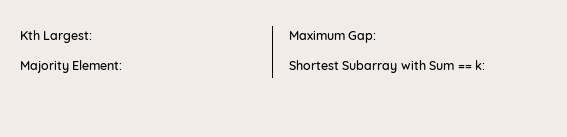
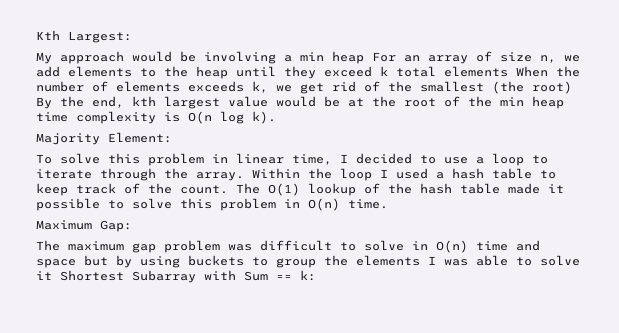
[20,60,123,73] [289,31,377,43] Majority Element: // Maximum Gap: // -> [36,51,580,64] [36,66,580,79] [36,81,572,94] [36,96,564,109] [36,111,276,124] [36,132,172,145] [36,153,548,166] [36,168,556,181] [36,183,564,196] [36,198,388,211] [36,220,132,232] [36,240,540,253] [36,255,580,268] [36,271,52,280] My approach would be involving a min heap For an array of size n, we add elements to the heap until they exceed k total elements When the number of elements exceeds k, we get rid of the smallest (the root) By the end, kth largest value would be at the root of the min heap time complexity is O(n log k). // Majority Element: // To solve this problem in linear time, I decided to use a loop to iterate through the array. Within the loop I used a hash table to keep track of the count. The O(1) lookup of the hash table made it possible to solve this problem in O(n) time. // Maximum Gap: // The maximum gap problem was difficult to solve in O(n) time and space but by using buckets to group the elements I was able to solve it

